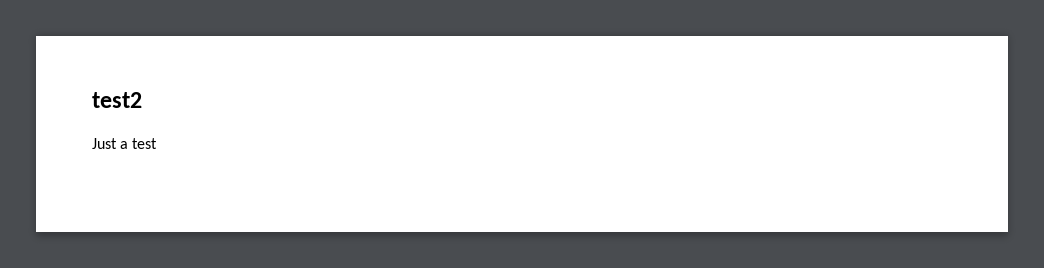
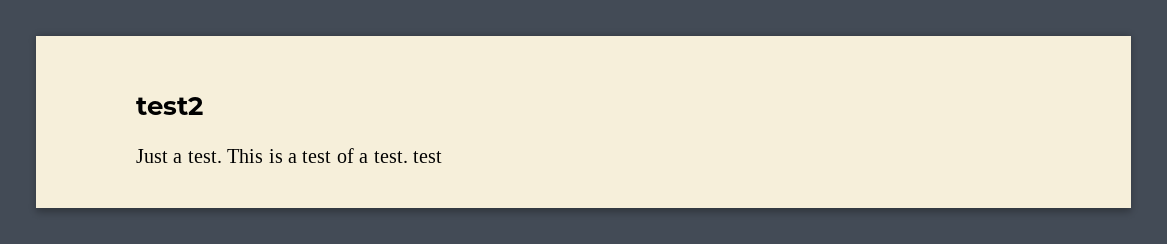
(129, 145) none -> [187,148,408,163] test. This is a test of a test.

